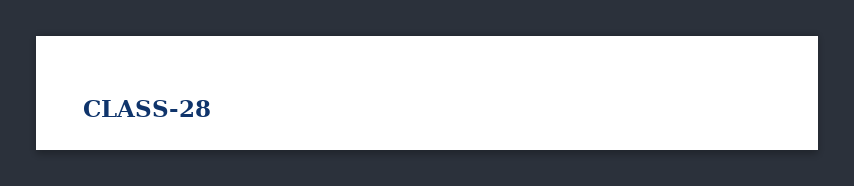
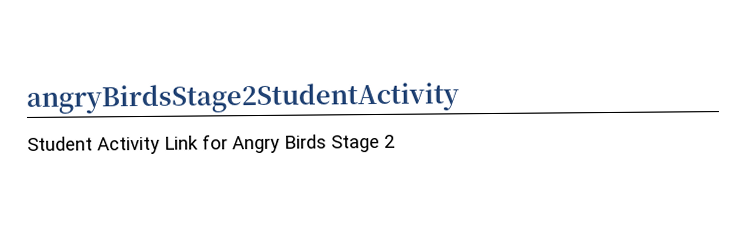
[83,100,211,117] CLASS-28 -> [26,82,459,114] [27,134,395,155] angryBirdsStage2StudentActivity // Student Activity Link for Angry Birds Stage 2

